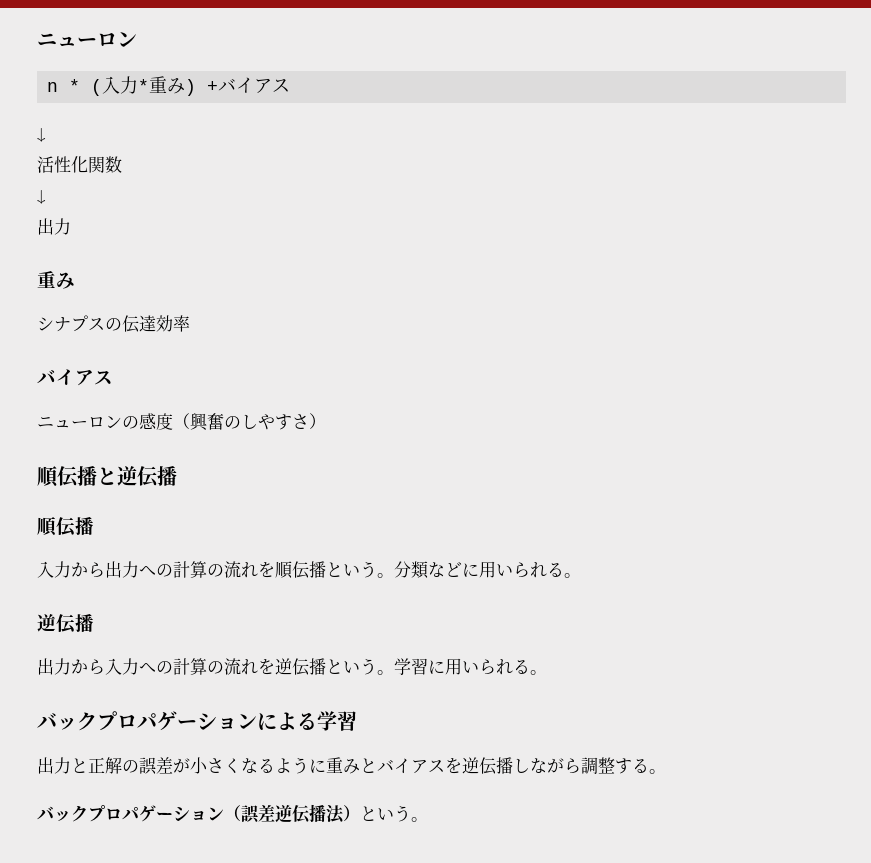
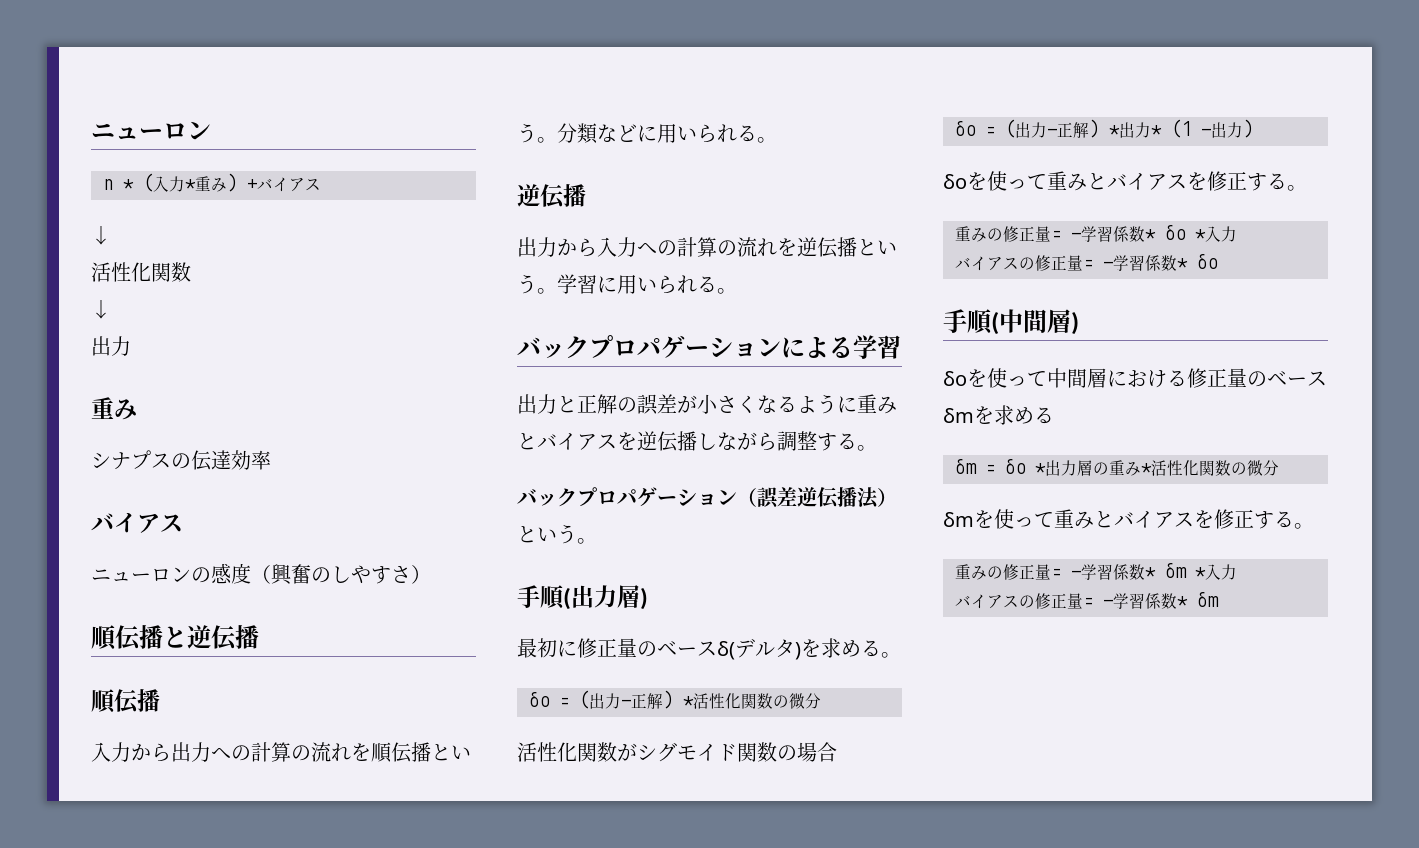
(428, 819) none -> [517,585,648,610] [517,638,901,660] [529,690,821,709] [517,742,837,762] [955,119,1253,138] [943,171,1307,191] [955,225,1237,242] [955,254,1218,271] [943,309,1079,334] [943,368,1327,388] [943,405,1054,425] [955,459,1279,476] [943,509,1314,529] [955,563,1237,580] [955,592,1219,609] // 手順(出力層) // 最初に修正量のベースδ(デルタ)を求める。 // δo = (出力-正解) *活性化関数の微分 // 活性化関数がシグモイド関数の場合 // δo = (出力-正解) *出力* (1 -出力) // δoを使って重みとバイアスを修正する。 // 重みの修正量= -学習係数* δo *入力 // バイアスの修正量= -学習係数* δo // 手順(中間層) // δoを使って中間層における修正量のベースδmを求める // δm = δo *出力層の重み*活性化関数の微分 // δmを使って重みとバイアスを修正する。 // 重みの修正量= -学習係数* δm *入力 // バイアスの修正量= -学習係数* δm

